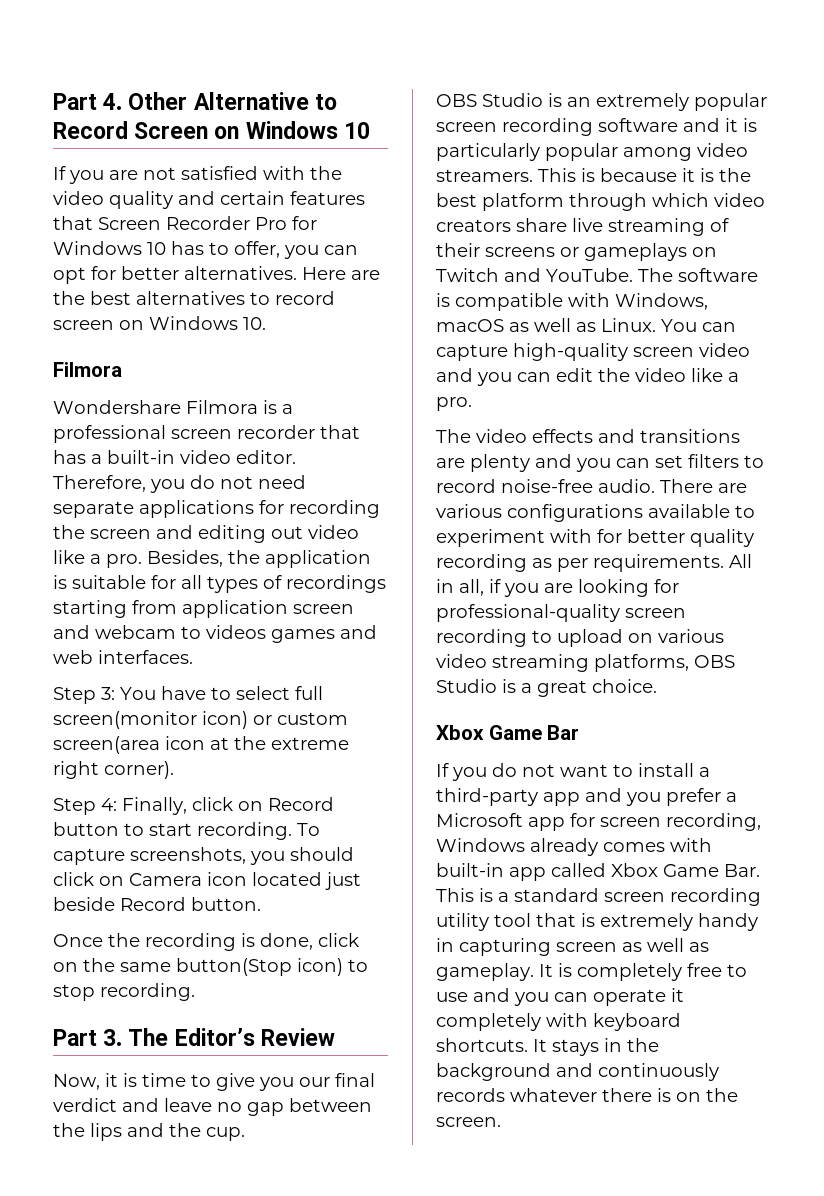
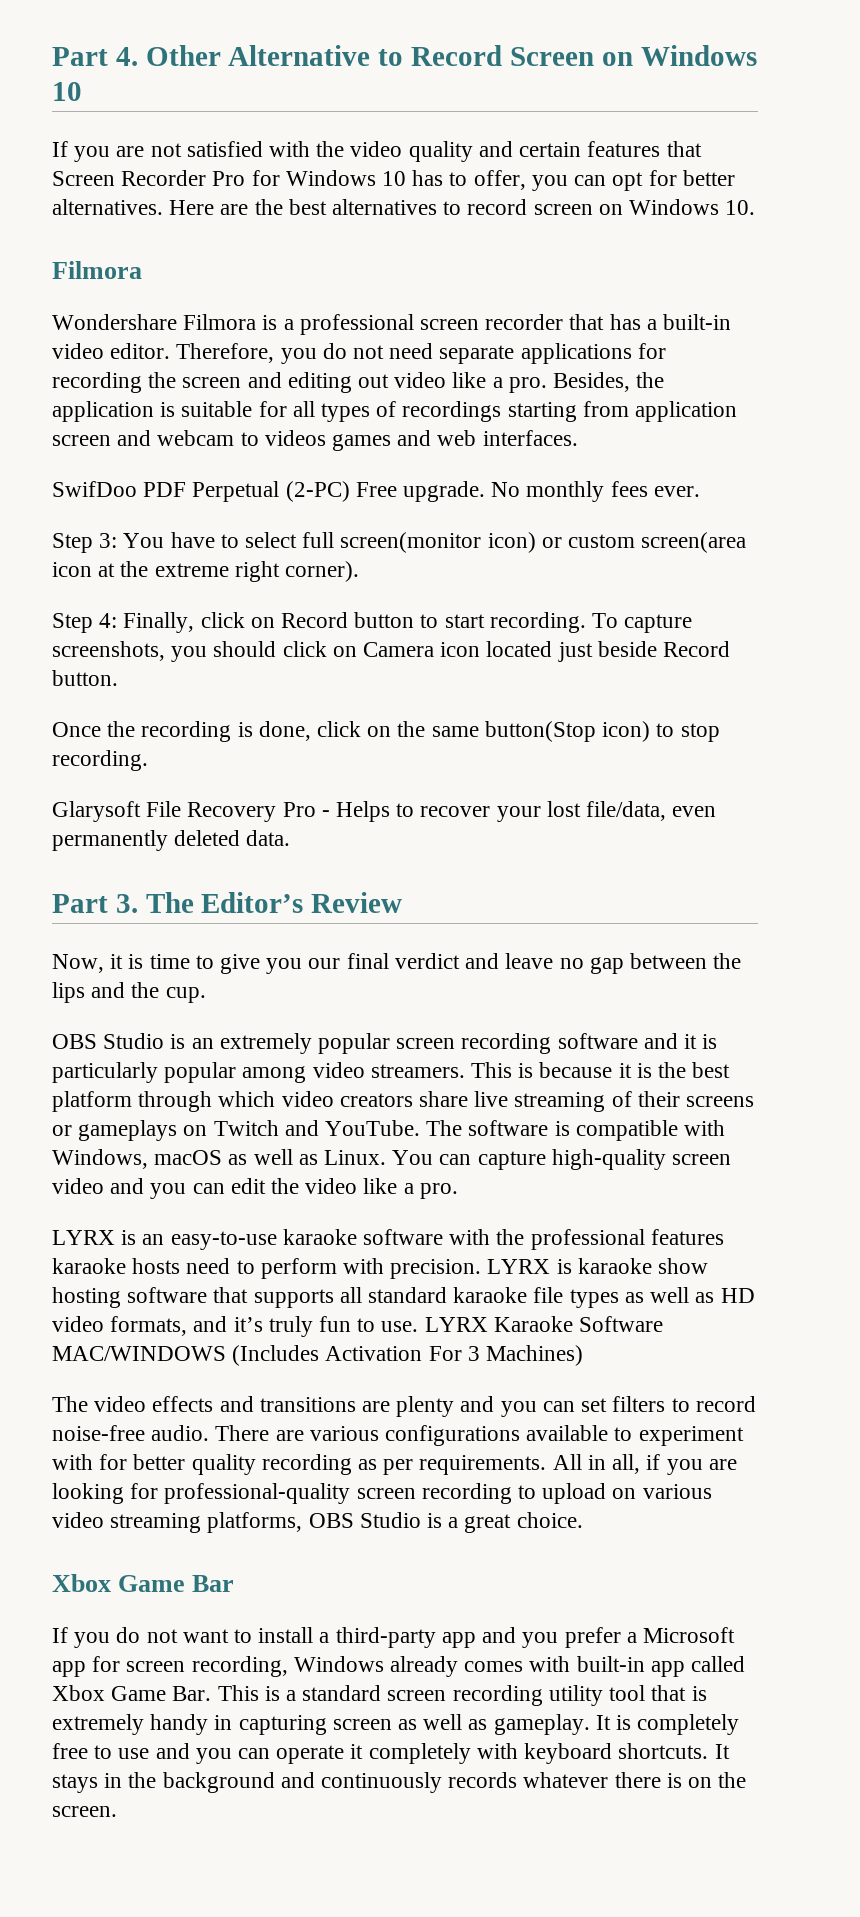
(193, 657) none -> [52,481,700,502] // SwifDoo PDF Perpetual (2-PC) Free upgrade. No monthly fees ever.
(195, 992) none -> [52,801,717,822] [52,830,291,851] // Glarysoft File Recovery Pro - Helps to recover your lost file/data, even permanently deleted data.
(472, 404) none -> [52,1229,724,1250] [52,1258,709,1279] [52,1287,755,1308] [52,1316,664,1337] [52,1345,584,1366] // LYRX is an easy-to-use karaoke software with the professional features karaoke hosts need to perform with precision. LYRX is karaoke show hosting software that supports all standard karaoke file types as well as HD video formats, and it’s truly fun to use. LYRX Karaoke Software MAC/WINDOWS (Includes Activation For 3 Machines)

